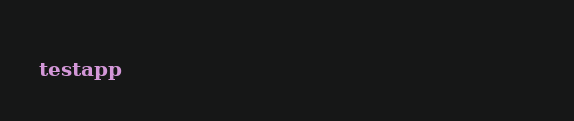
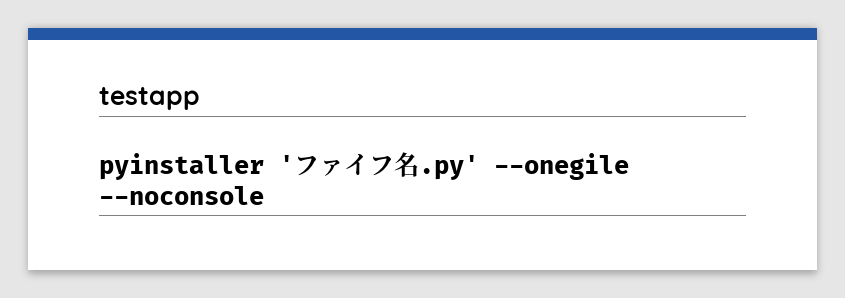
(122, 71) none -> [99,152,629,180] [99,186,264,205] // pyinstaller 'ファイフ名.py' --onegile --noconsole

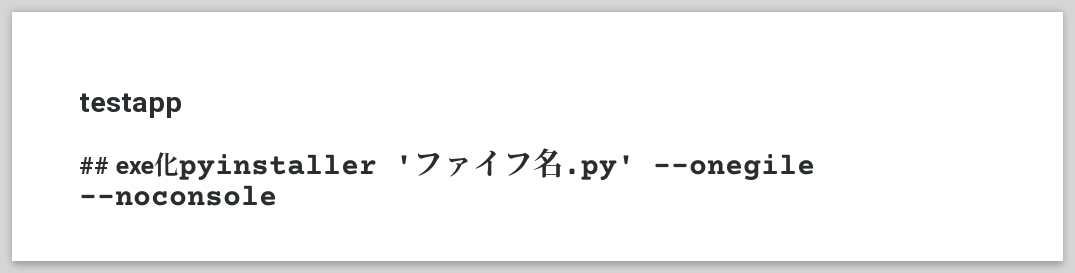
(200, 98) none -> [79,152,179,177] ## exe化

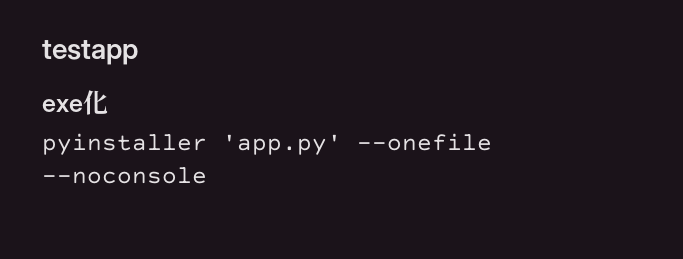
[79,157,109,174] ## -> (138, 52) none
[178,148,815,181] pyinstaller 'ファイフ名.py' --onegile -> [42,133,492,155] // pyinstaller 'app.py' --onefile

